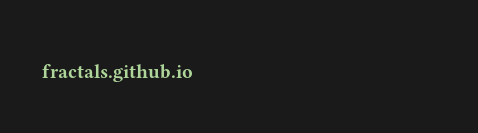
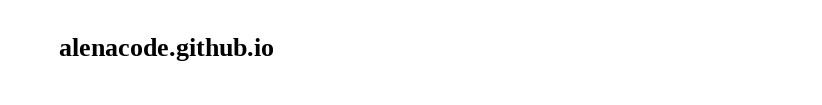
[42,64,193,82] fractals.github.io -> [59,38,274,61] alenacode.github.io

